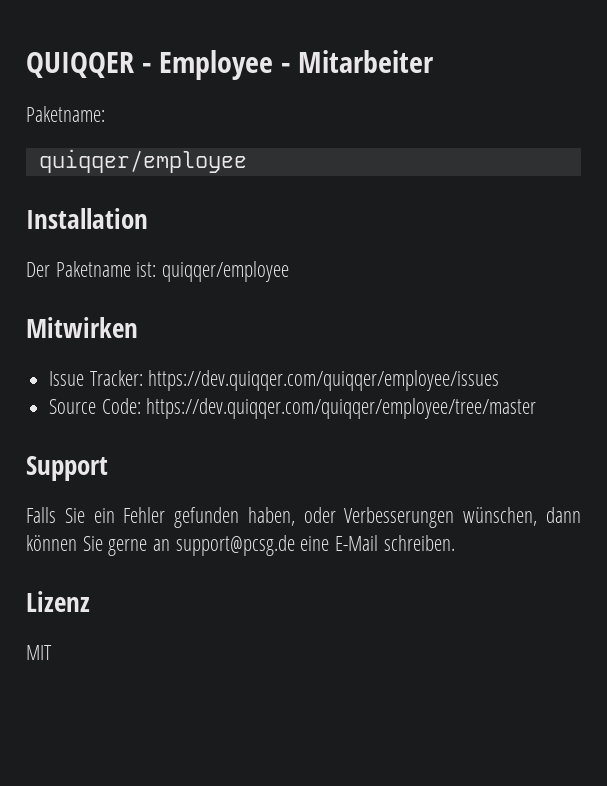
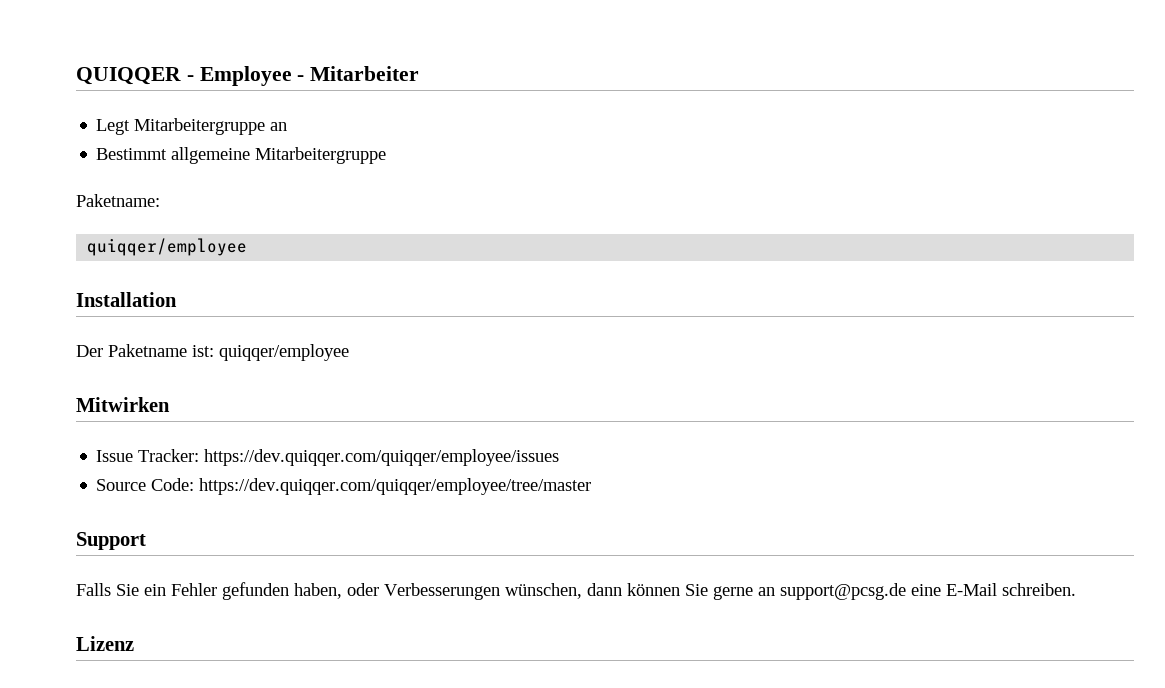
(434, 61) none -> [96,118,288,135] [96,147,387,164] // Legt Mitarbeitergruppe an // Bestimmt allgemeine Mitarbeitergruppe
[26,645,52,660] // MIT -> (134, 643) none

